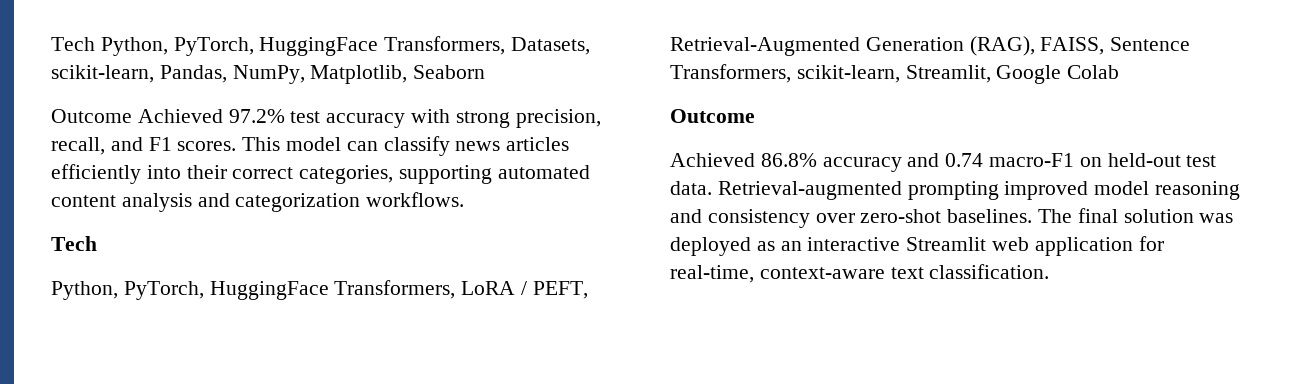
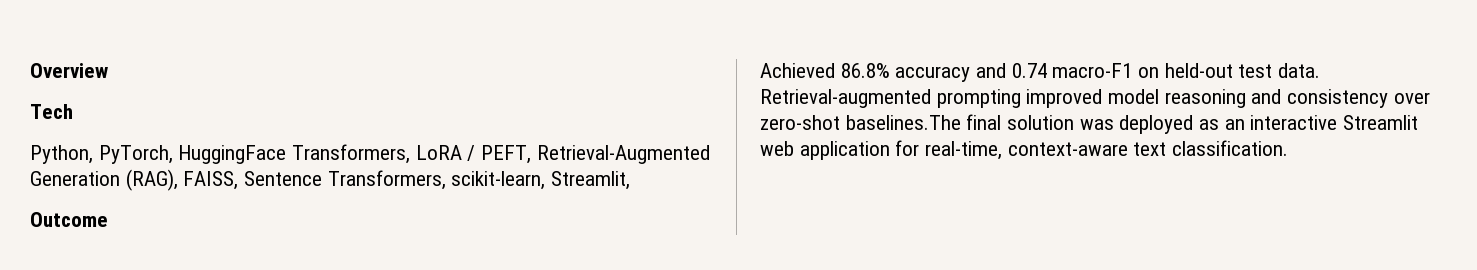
[51,36,591,56] [51,65,486,84] [51,109,601,128] [51,136,570,156] [51,164,590,184] [51,192,465,212] Tech Python, PyTorch, HuggingFace Transformers, Datasets, scikit-learn, Pandas, NumPy, Matplotlib, Seaborn // Outcome Achieved 97.2% test accuracy with strong precision, recall, and F1 scores. This model can classify news articles efficiently into their correct categories, supporting automated content analysis and categorization workflows. -> [30,63,108,78] Overview
[996,65,1120,84] Google Colab -> (631, 180) none
[947,209,1073,223] baselines. The -> [845,115,961,130] baselines.The

